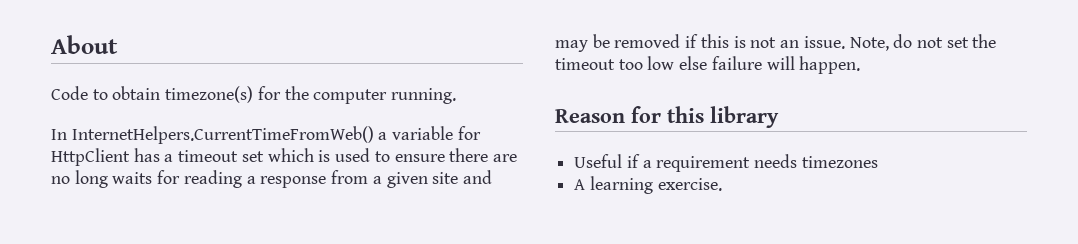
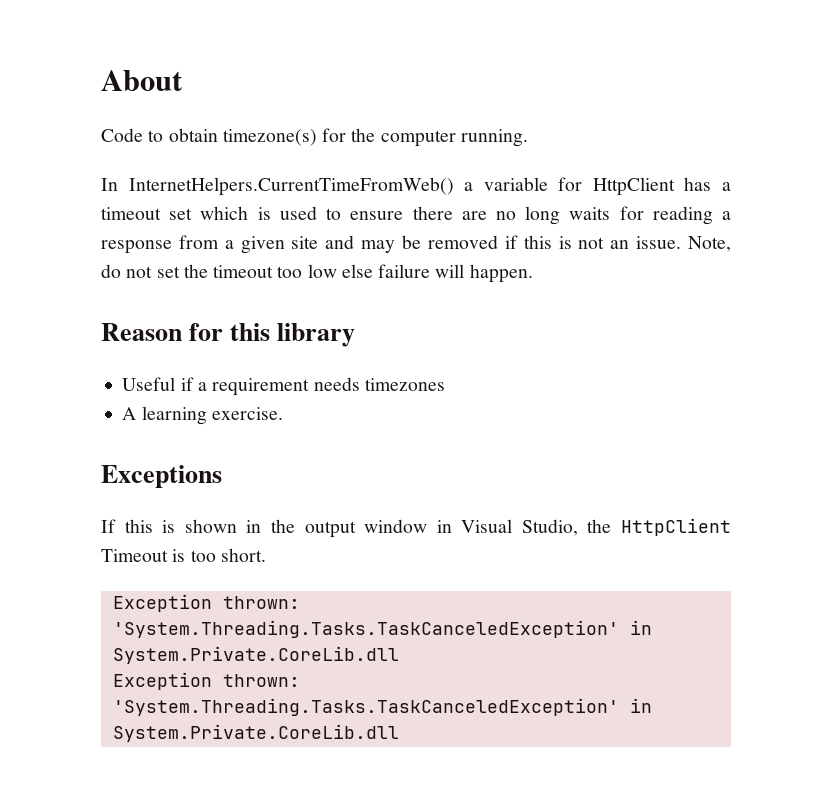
(722, 184) none -> [101,465,222,488] [101,518,731,538] [101,548,266,562] [112,594,300,612] [112,620,652,638] [112,646,399,664] [112,672,300,690] [112,698,652,716] [112,724,399,742] // Exceptions // If this is shown in the output window in Visual Studio, the HttpClient Timeout is too short. // Exception thrown: 'System.Threading.Tasks.TaskCanceledException' in System.Private.CoreLib.dll // Exception thrown: 'System.Threading.Tasks.TaskCanceledException' in System.Private.CoreLib.dll

